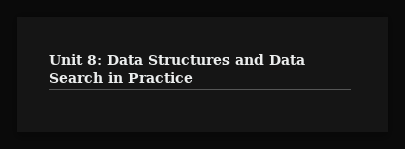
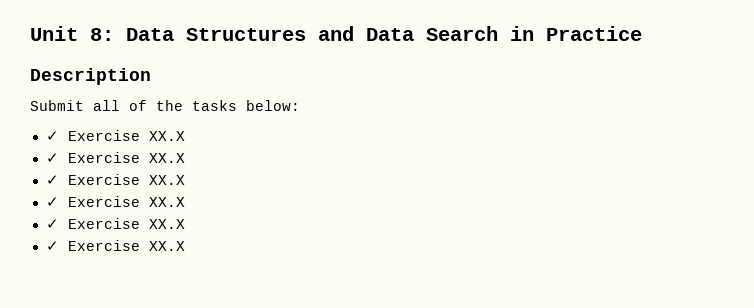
(193, 77) none -> [30,68,151,85] [30,100,300,111] [45,130,185,141] [45,152,185,163] [45,174,185,185] [45,196,185,207] [45,218,185,229] [45,240,185,251] // Description // Submit all of the tasks below: // ✓ Exercise XX.X // ✓ Exercise XX.X // ✓ Exercise XX.X // ✓ Exercise XX.X // ✓ Exercise XX.X // ✓ Exercise XX.X

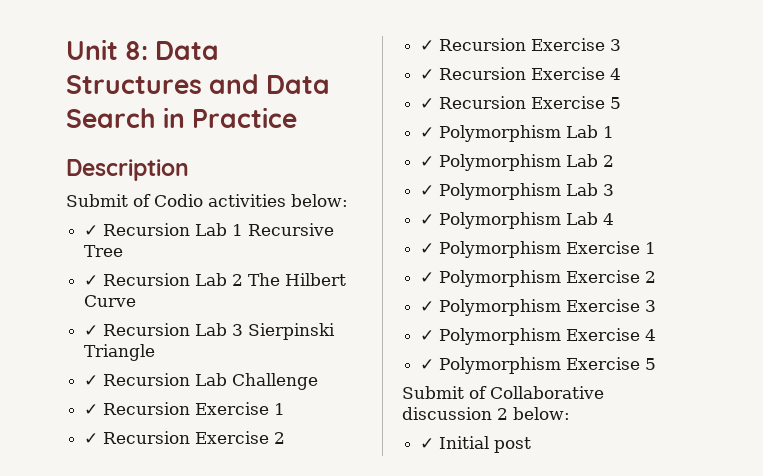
[93,100,300,111] [45,130,185,141] [45,152,185,163] [45,174,185,185] [45,196,185,207] [45,218,185,229] [45,240,185,251] all of the tasks below: // ✓ Exercise XX.X // ✓ Exercise XX.X // ✓ Exercise XX.X // ✓ Exercise XX.X // ✓ Exercise XX.X // ✓ Exercise XX.X -> [133,194,348,207] [84,223,335,236] [84,245,124,257] [84,273,347,286] [84,295,137,307] [84,323,336,340] [84,344,156,361] [84,373,319,390] [84,402,286,415] [84,431,286,444] [420,38,622,51] [420,67,622,80] [420,96,622,109] [420,125,615,142] [420,154,615,171] [420,183,615,200] [420,212,615,229] [420,241,657,258] [420,270,657,287] [420,299,657,316] [420,328,657,345] [420,357,657,374] [402,386,604,399] [402,407,570,420] [420,436,532,453] of Codio activities below: // ✓ Recursion Lab 1 Recursive Tree // ✓ Recursion Lab 2 The Hilbert Curve // ✓ Recursion Lab 3 Sierpinski Triangle // ✓ Recursion Lab Challenge // ✓ Recursion Exercise 1 // ✓ Recursion Exercise 2 // ✓ Recursion Exercise 3 // ✓ Recursion Exercise 4 // ✓ Recursion Exercise 5 // ✓ Polymorphism Lab 1 // ✓ Polymorphism Lab 2 // ✓ Polymorphism Lab 3 // ✓ Polymorphism Lab 4 // ✓ Polymorphism Exercise 1 // ✓ Polymorphism Exercise 2 // ✓ Polymorphism Exercise 3 // ✓ Polymorphism Exercise 4 // ✓ Polymorphism Exercise 5 // Submit of Collaborative discussion 2 below: // ✓ Initial post

